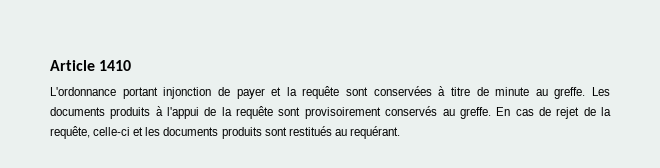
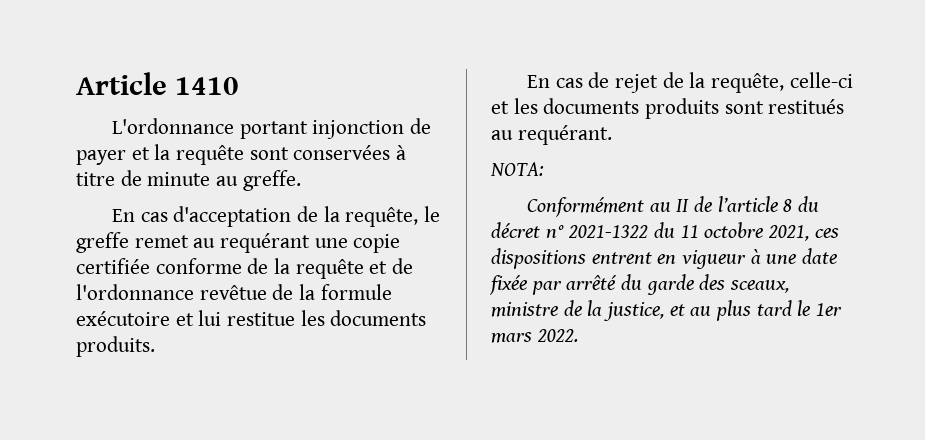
[592,87,610,96] [50,106,491,119] Les documents produits à l'appui de la requête sont provisoirement conservés au greffe. -> [111,206,440,227] [76,232,401,253] [76,258,414,279] [76,284,392,300] [76,310,427,326] [76,336,155,357] // En cas d'acceptation de la requête, le greffe remet au requérant une copie certifiée conforme de la requête et de l'ordonnance revêtue de la formule exécutoire et lui restitue les documents produits. //
(400, 132) none -> [490,162,544,176] [526,196,819,217] [491,222,839,241] [491,248,838,269] [489,274,790,295] [491,300,843,321] [491,329,578,343] // NOTA: // Conformément au II de l’article 8 du décret n° 2021-1322 du 11 octobre 2021, ces dispositions entrent en vigueur à une date fixée par arrêté du garde des sceaux, ministre de la justice, et au plus tard le 1er mars 2022.

